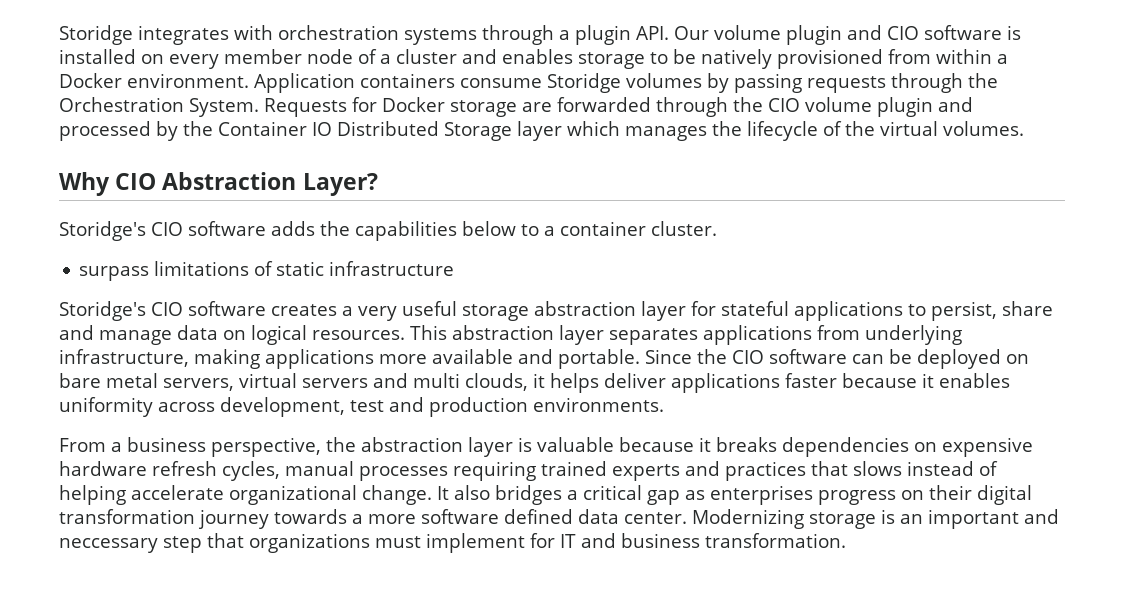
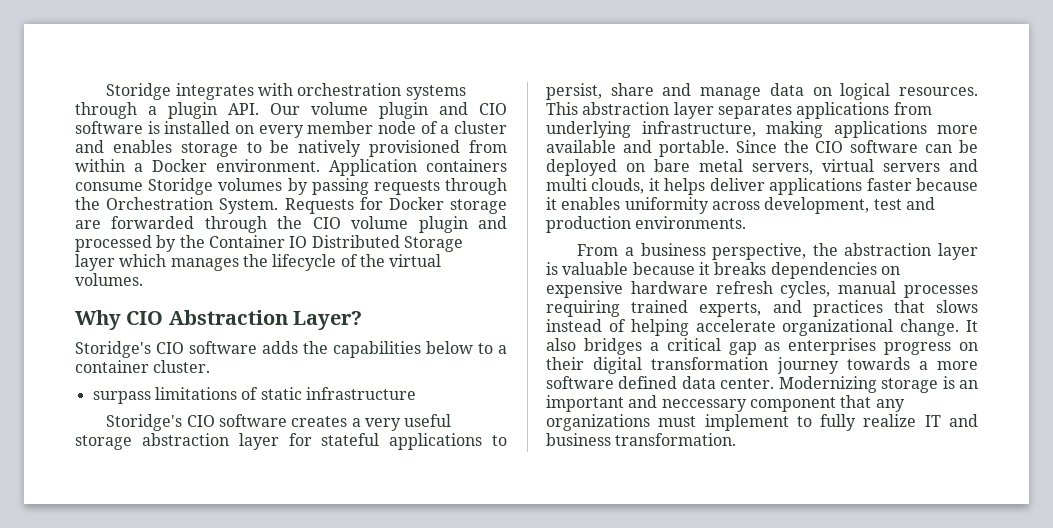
[612,464,680,481] experts -> [699,302,762,317] experts,
[163,533,555,553] step that organizations must implement for -> [749,395,905,412] [546,414,917,431] component that any organizations must implement to fully realize

